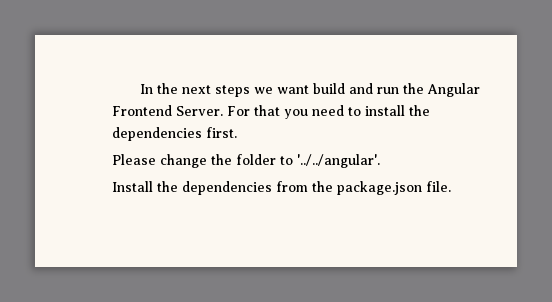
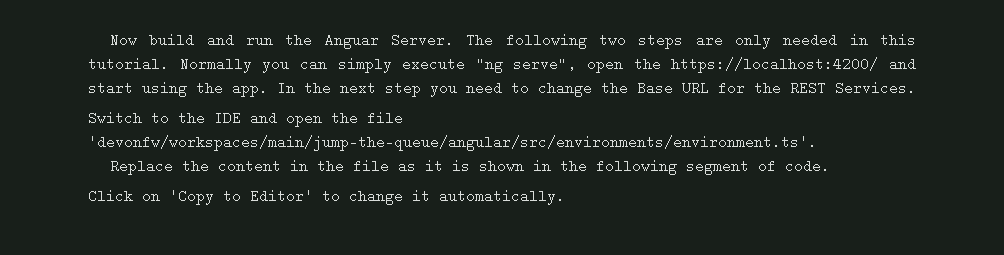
[140,83,481,97] [112,105,430,119] [112,127,237,141] [112,154,380,168] [112,181,451,195] In the next steps we want build and run the Angular Frontend Server. For that you need to install the dependencies first. // Please change the folder to '../../angular'. // Install the dependencies from the package.json file. -> [109,33,917,49] [88,57,916,73] [88,81,916,97] [88,111,403,127] [88,135,817,151] [109,159,830,175] [88,189,565,205] Now build and run the Anguar Server. The following two steps are only needed in this tutorial. Normally you can simply execute "ng serve", open the https://localhost:4200/ and start using the app. In the next step you need to change the Base URL for the REST Services. // Switch to the IDE and open the file 'devonfw/workspaces/main/jump-the-queue/angular/src/environments/environment.ts'. // Replace the content in the file as it is shown in the following segment of code. // Click on 'Copy to Editor' to change it automatically.

